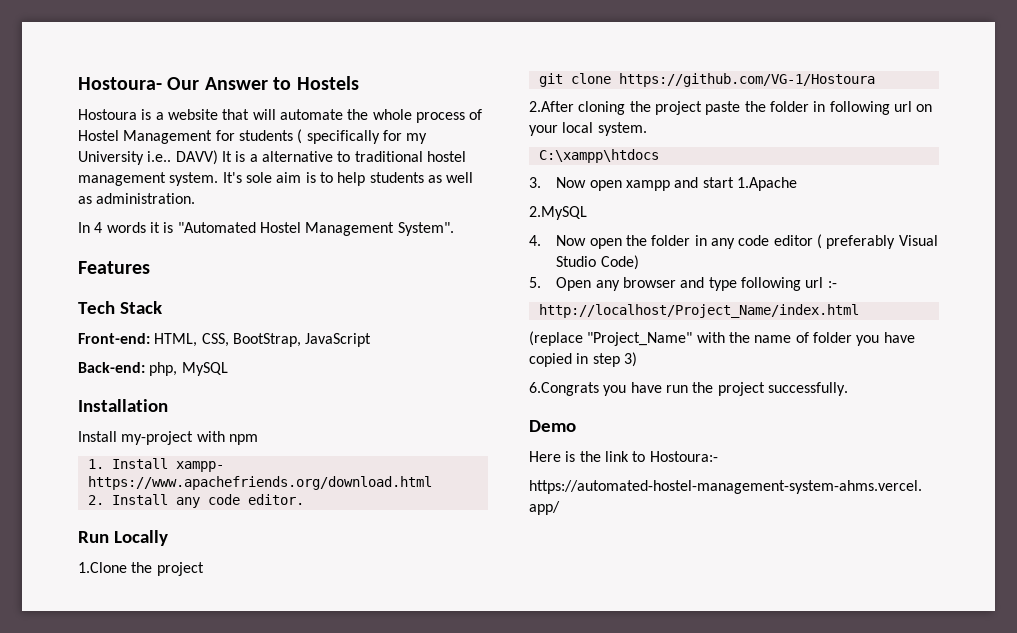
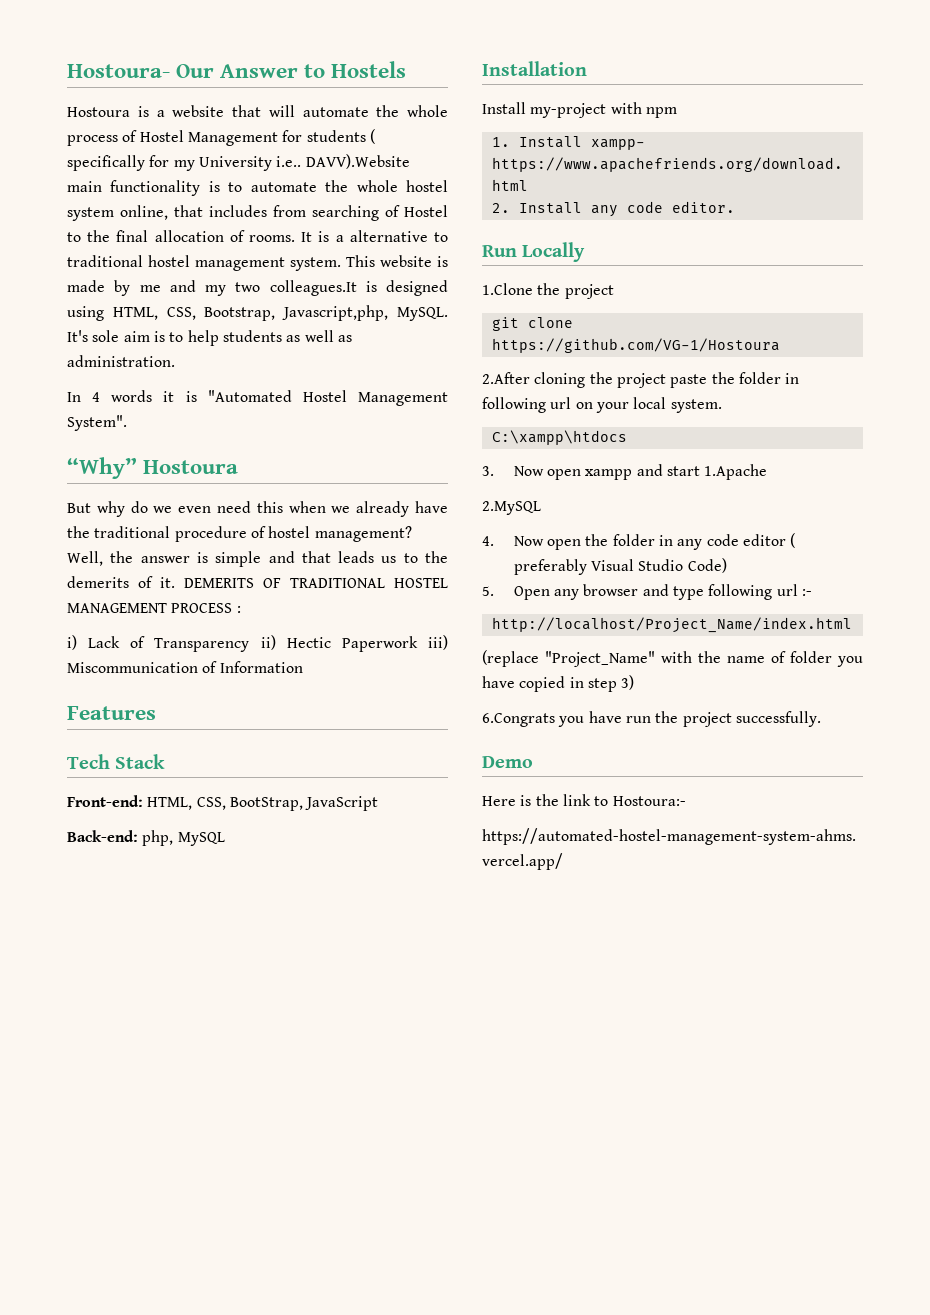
[175,150,218,165] DAVV) -> [305,154,410,169] [67,180,448,196] [67,205,448,221] [67,230,295,242] DAVV).Website main functionality is to automate the whole hostel system online, that includes from searching of Hostel to the final allocation of rooms.
(219, 179) none -> [346,255,448,267] [67,280,448,296] [67,305,449,321] This website is made by me and my two colleagues.It is designed using HTML, CSS, Bootstrap, Javascript,php, MySQL.
(454, 229) none -> [67,457,239,479] [67,501,449,517] [67,526,412,542] [67,551,449,567] [67,576,448,588] [67,603,241,613] [67,635,448,652] [67,661,303,673] // “Why” Hostoura // But why do we even need this when we already have the traditional procedure of hostel management? Well, the answer is simple and that leads us to the demerits of it. DEMERITS OF TRADITIONAL HOSTEL MANAGEMENT PROCESS : // i) Lack of Transparency ii) Hectic Paperwork iii) Miscommunication of Information

